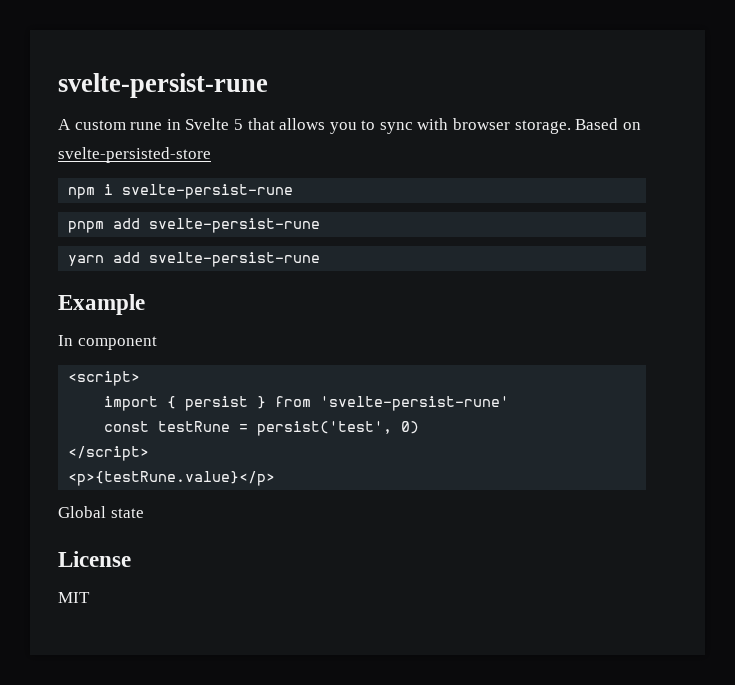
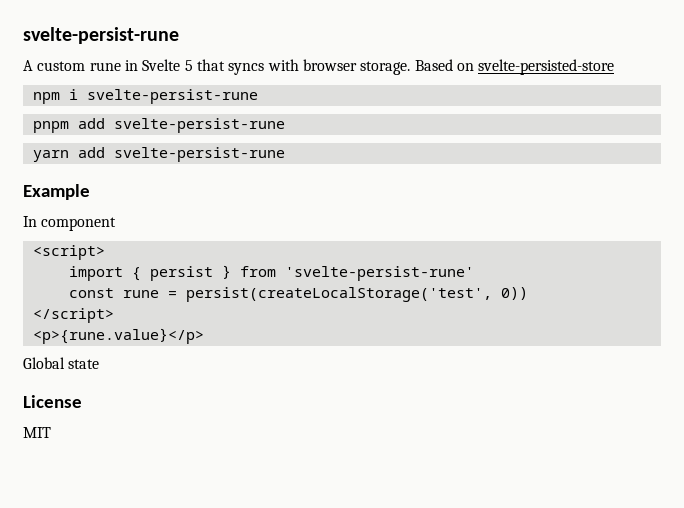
[279,118,413,134] allows you to sync -> [228,63,265,75] syncs
[158,421,420,436] testRune = persist('test', 0) -> [122,287,528,302] rune = persist(createLocalStorage('test', 0))
[68,471,276,486] <p>{testRune.value}</p> -> [32,328,204,344] <p>{rune.value}</p>

